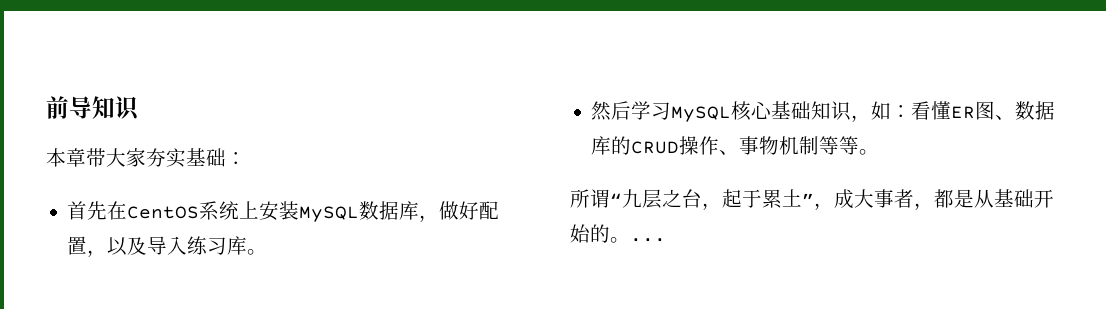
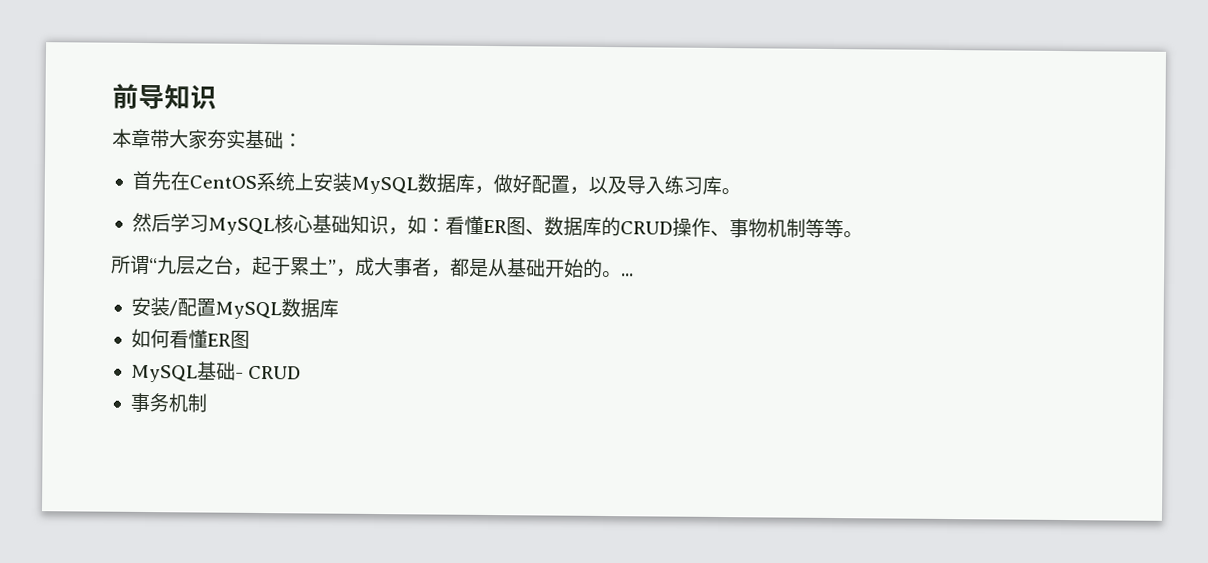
(666, 240) none -> [130,296,339,320] [130,328,250,349] [130,361,302,383] [129,392,208,413] // 安装/配置MySQL数据库 // 如何看懂ER图 // MySQL基础- CRUD // 事务机制

